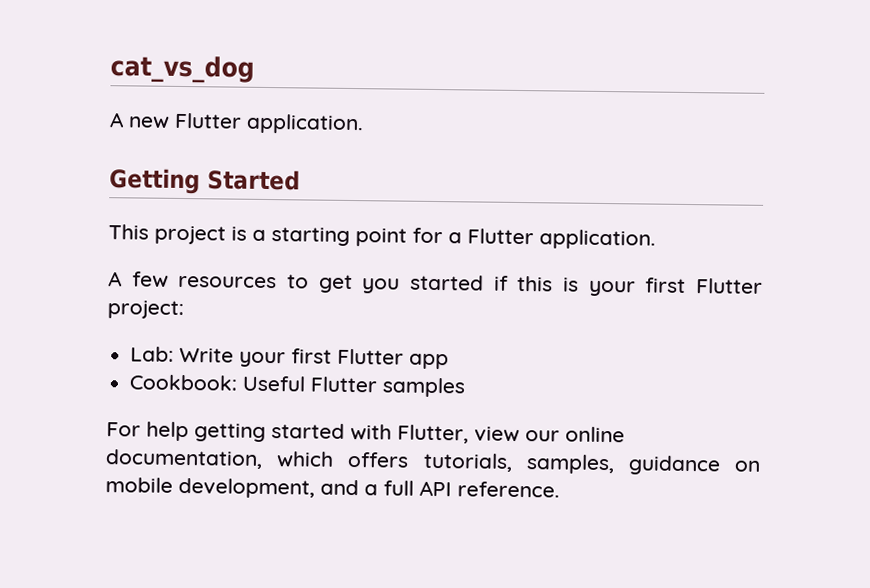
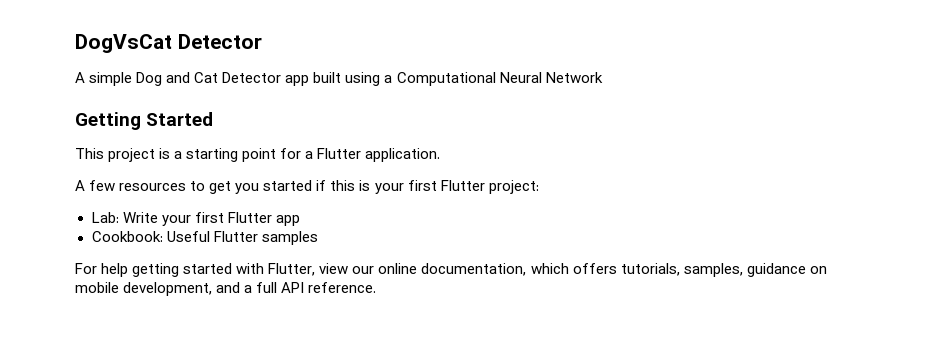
[110,55,255,84] [109,112,364,135] cat_vs_dog // A new Flutter application. -> [75,34,262,53] [75,72,603,86] DogVsCat Detector // A simple Dog and Cat Detector app built using a Computational Neural Network

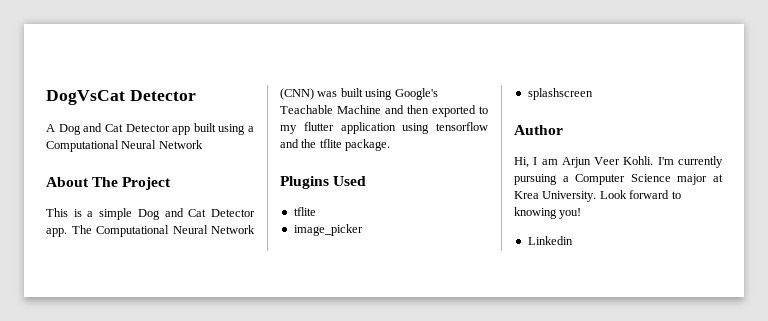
[89,72,133,86] simple -> (55, 128) none
[75,112,214,130] Getting Started -> [46,177,172,190] About The Project
[108,148,156,162] project -> (68, 212) none
[186,148,441,162] [75,180,539,194] [91,212,300,226] [91,231,318,245] [75,263,827,277] [75,282,377,296] starting point for a Flutter application. // A few resources to get you started if this is your first Flutter project: // Lab: Write your first Flutter app // Cookbook: Useful Flutter samples // For help getting started with Flutter, view our online documentation, which offers tutorials, samples, guidance on mobile development, and a full API reference. -> [99,208,255,220] [46,225,255,237] [280,88,438,100] [280,105,488,117] [280,122,488,134] [280,139,391,151] [280,176,367,189] [293,207,316,216] [293,224,363,236] [527,88,593,100] [514,125,563,135] [514,156,723,168] [514,174,723,185] [514,190,681,202] [514,207,582,219] [527,236,573,245] simple Dog and Cat Detector app. The Computational Neural Network (CNN) was built using Google's Teachable Machine and then exported to my flutter application using tensorflow and the tflite package. // Plugins Used // tflite // image_picker // splashscreen // Author // Hi, I am Arjun Veer Kohli. I'm currently pursuing a Computer Science major at Krea University. Look forward to knowing you! // Linkedin

